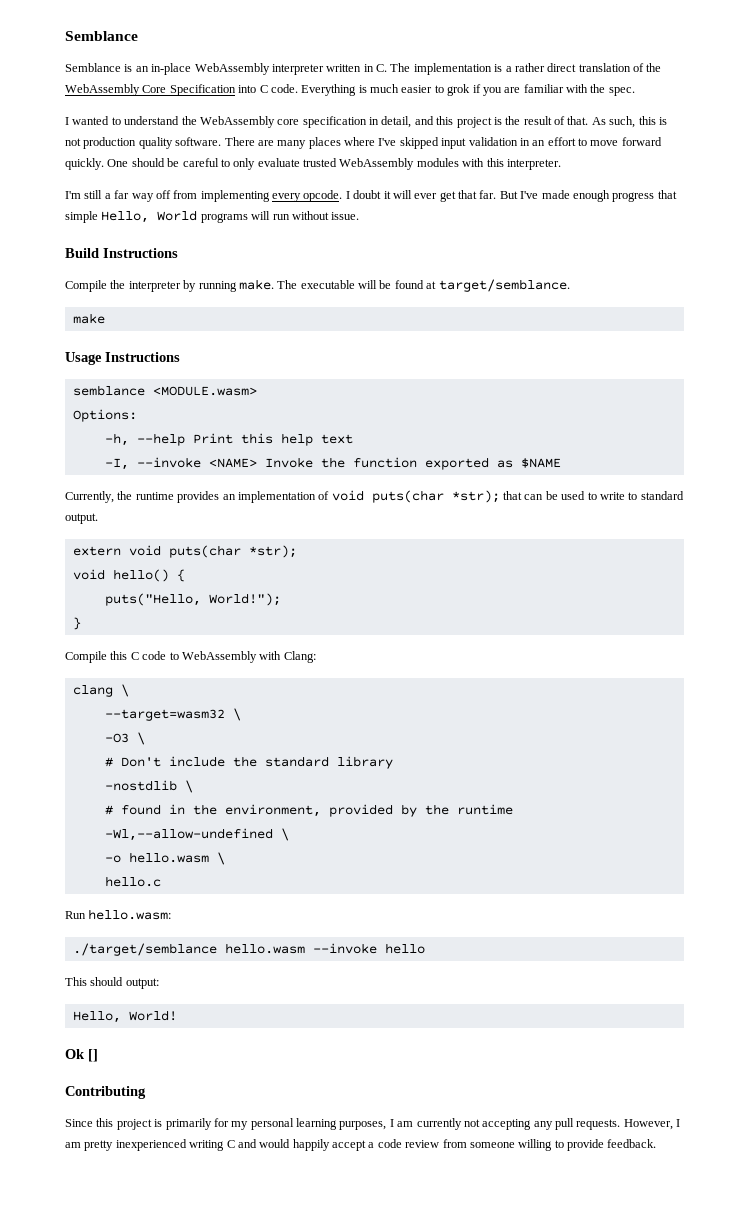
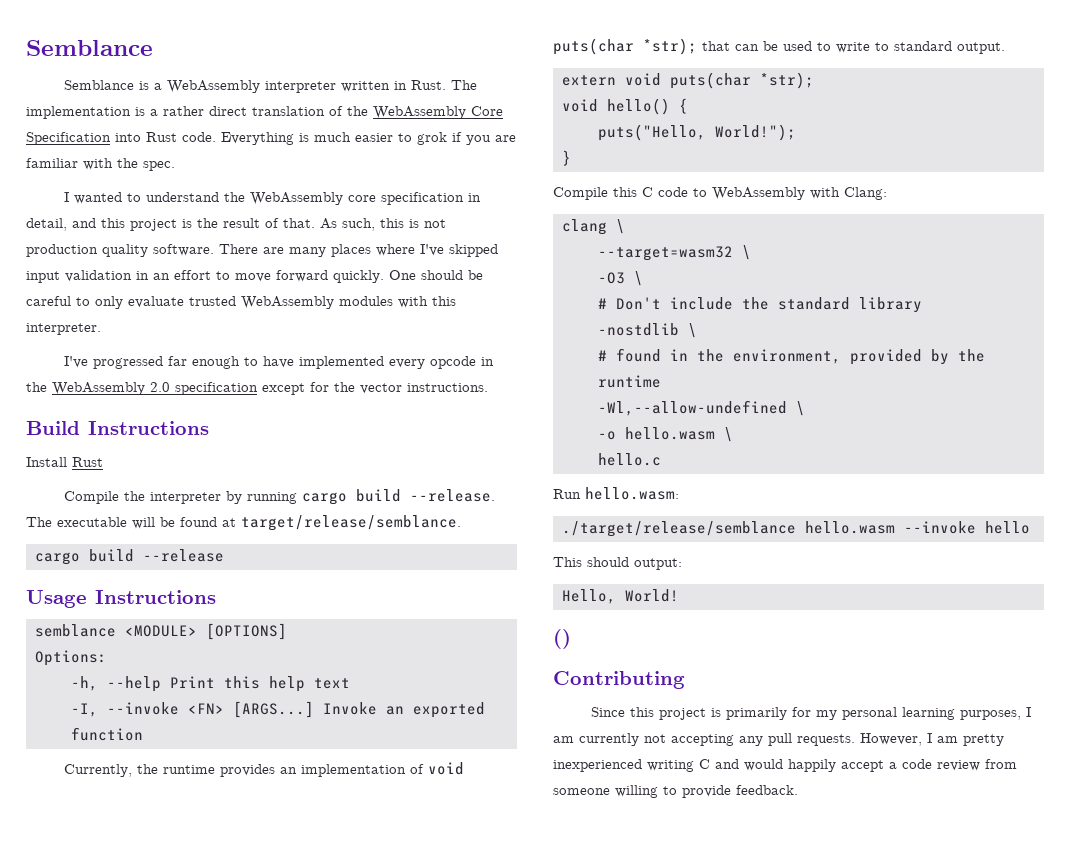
[135,63,192,75] an in-place -> [153,83,162,90] a
[376,64,387,72] C. -> [410,80,446,90] Rust.
[259,85,268,93] C -> [146,132,177,142] Rust
[65,190,677,202] [65,210,360,223] I'm still a far way off from implementing every opcode. I doubt it will ever get that far. But I've made enough progress that simple Hello, World programs will run without issue. -> [63,356,494,369] [26,382,488,395] I've progressed far enough to have implemented every opcode in the WebAssembly 2.0 specification except for the vector instructions.
(178, 253) none -> [26,457,103,467] // Install Rust
[238,279,274,290] make. -> [301,489,495,505] cargo build --release.
[438,279,570,292] [72,313,105,324] target/semblance. // make -> [241,515,461,531] [35,549,224,565] target/release/semblance. // cargo build --release
[152,386,257,396] <MODULE.wasm> -> [125,623,287,640] <MODULE> [OPTIONS]
[208,457,561,470] <NAME> Invoke the function exported as $NAME -> [188,701,485,718] [71,727,143,741] <FN> [ARGS...] Invoke an exported function
[72,943,217,956] ./target/semblance -> [562,521,796,537] ./target/release/semblance
[65,1049,98,1062] Ok [] -> [553,629,571,649] ()

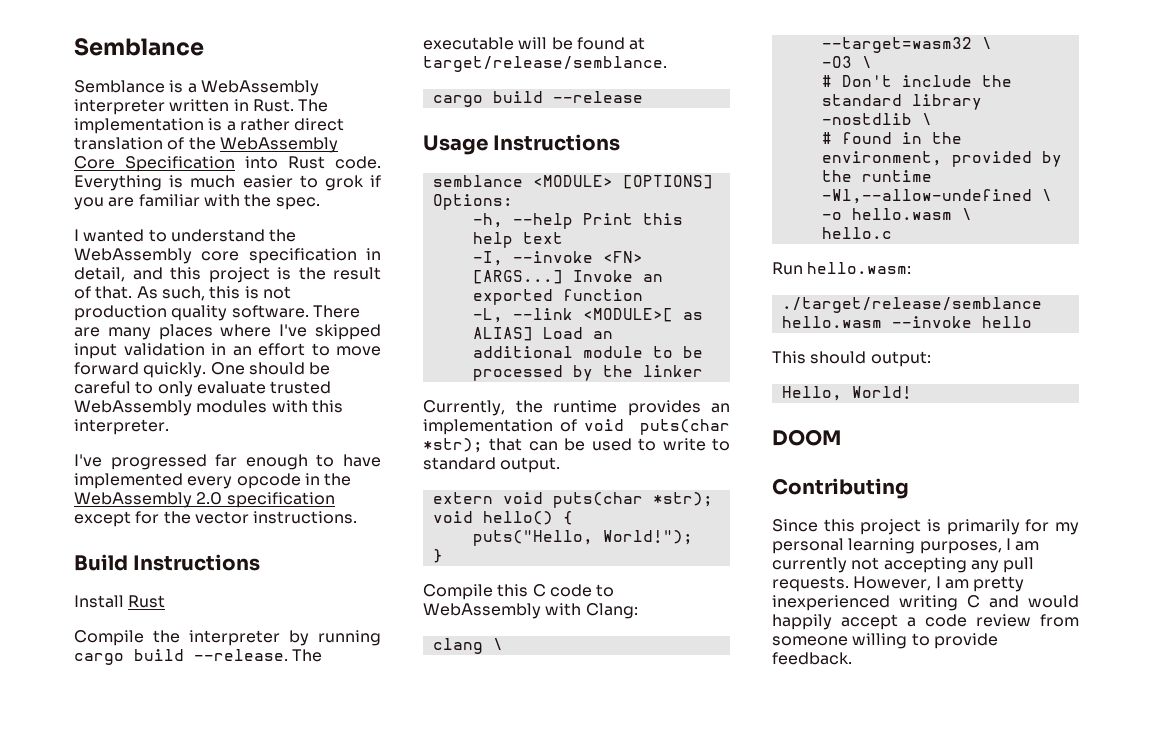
(143, 734) none -> [472,308,703,323] [472,327,613,341] [472,346,703,358] [472,365,703,381] // -L, --link <MODULE>[ as ALIAS] Load an additional module to be processed by the linker
[553,629,571,649] () -> [772,429,841,446] DOOM

